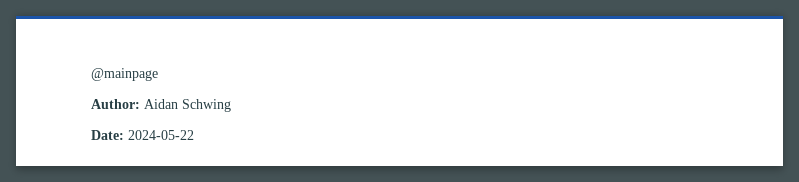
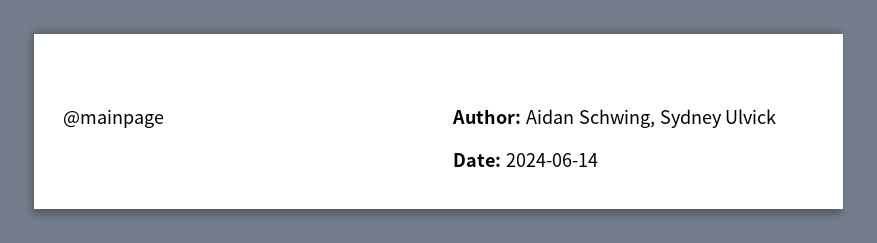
[182,99,231,112] Schwing -> [578,109,777,128] Schwing, Sydney Ulvick
[128,130,194,140] 2024-05-22 -> [505,153,598,167] 2024-06-14

